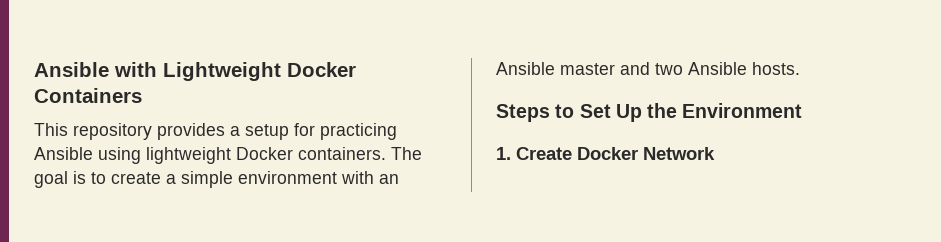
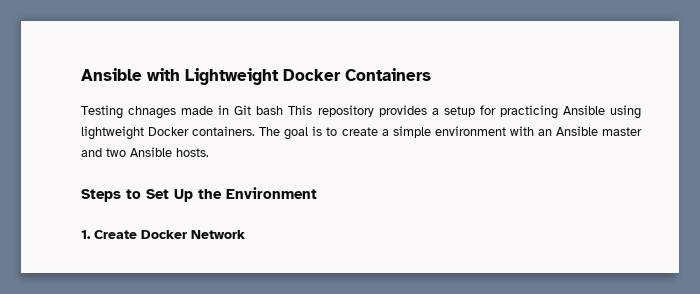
(142, 95) none -> [81,105,284,119] Testing chnages made in Git bash

